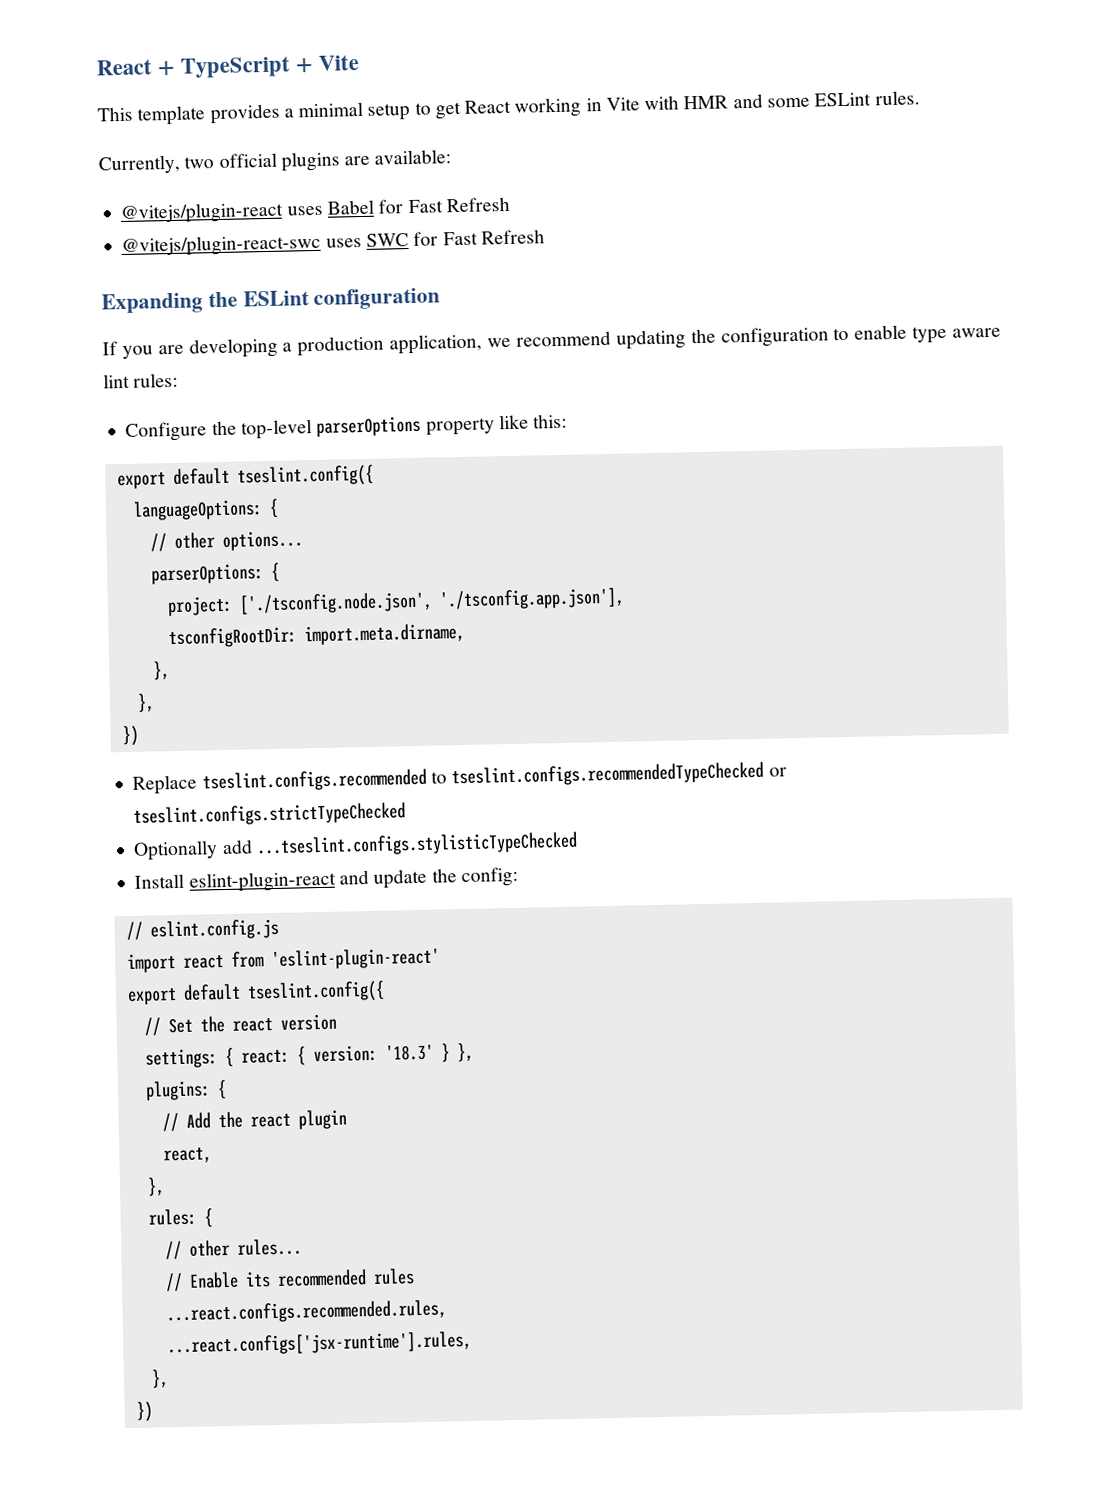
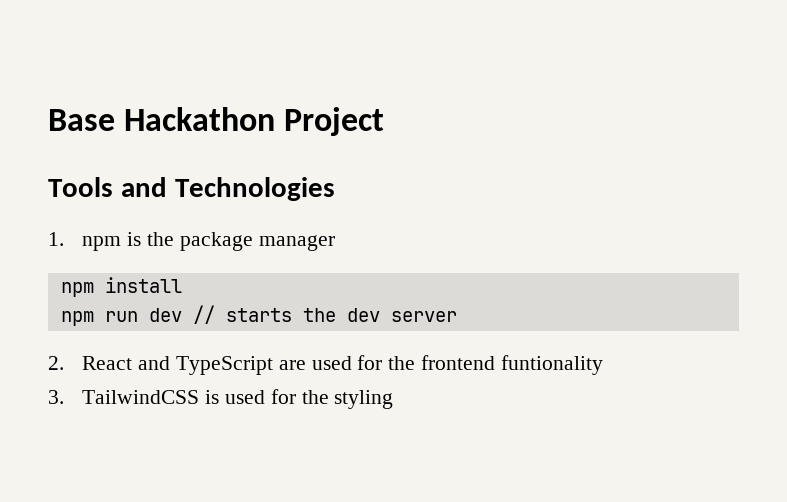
[96,55,360,79] [97,90,920,126] [98,149,452,175] [120,196,510,225] [121,229,545,257] [101,287,441,315] [102,324,1002,360] [103,372,179,389] [125,413,568,442] [116,464,374,490] [132,498,279,521] [149,530,303,552] [150,562,280,585] [166,587,625,617] [167,622,465,649] [152,661,170,681] [136,693,155,713] [121,725,139,747] [132,761,787,795] [133,802,407,827] [133,831,578,861] [134,866,518,893] [125,918,279,941] [126,947,440,974] [126,980,385,1006] [143,1013,337,1036] [144,1042,474,1069] [144,1080,227,1101] [161,1109,347,1132] [162,1147,212,1164] [146,1177,165,1197] [147,1208,213,1228] [164,1238,302,1260] [164,1268,415,1292] [165,1299,447,1325] [166,1330,472,1357] [150,1369,169,1389] [135,1401,153,1422] React + TypeScript + Vite // This template provides a minimal setup to get React working in Vite with HMR and some ESLint rules. // Currently, two official plugins are available: // @vitejs/plugin-react uses Babel for Fast Refresh // @vitejs/plugin-react-swc uses SWC for Fast Refresh // Expanding the ESLint configuration // If you are developing a production application, we recommend updating the configuration to enable type aware lint rules: // Configure the top-level parserOptions property like this: // export default tseslint.config({ // languageOptions: { // // other options... // parserOptions: { // project: ['./tsconfig.node.json', './tsconfig.app.json'], // tsconfigRootDir: import.meta.dirname, // }, // }, // }) // Replace tseslint.configs.recommended to tseslint.configs.recommendedTypeChecked or tseslint.configs.strictTypeChecked // Optionally add ...tseslint.configs.stylisticTypeChecked // Install eslint-plugin-react and update the config: // // eslint.config.js // import react from 'eslint-plugin-react' // export default tseslint.config({ // // Set the react version // settings: { react: { version: '18.3' } }, // plugins: { // // Add the react plugin // react, // }, // rules: { // // other rules... // // Enable its recommended rules // ...react.configs.recommended.rules, // ...react.configs['jsx-runtime'].rules, // }, // }) -> [48,107,385,136] [48,177,335,201] [48,232,335,251] [60,277,182,297] [60,305,457,326] [48,355,603,375] [48,389,394,409] Base Hackathon Project // Tools and Technologies // 1. npm is the package manager // npm install // npm run dev // starts the dev server // 2. React and TypeScript are used for the frontend funtionality // 3. TailwindCSS is used for the styling

